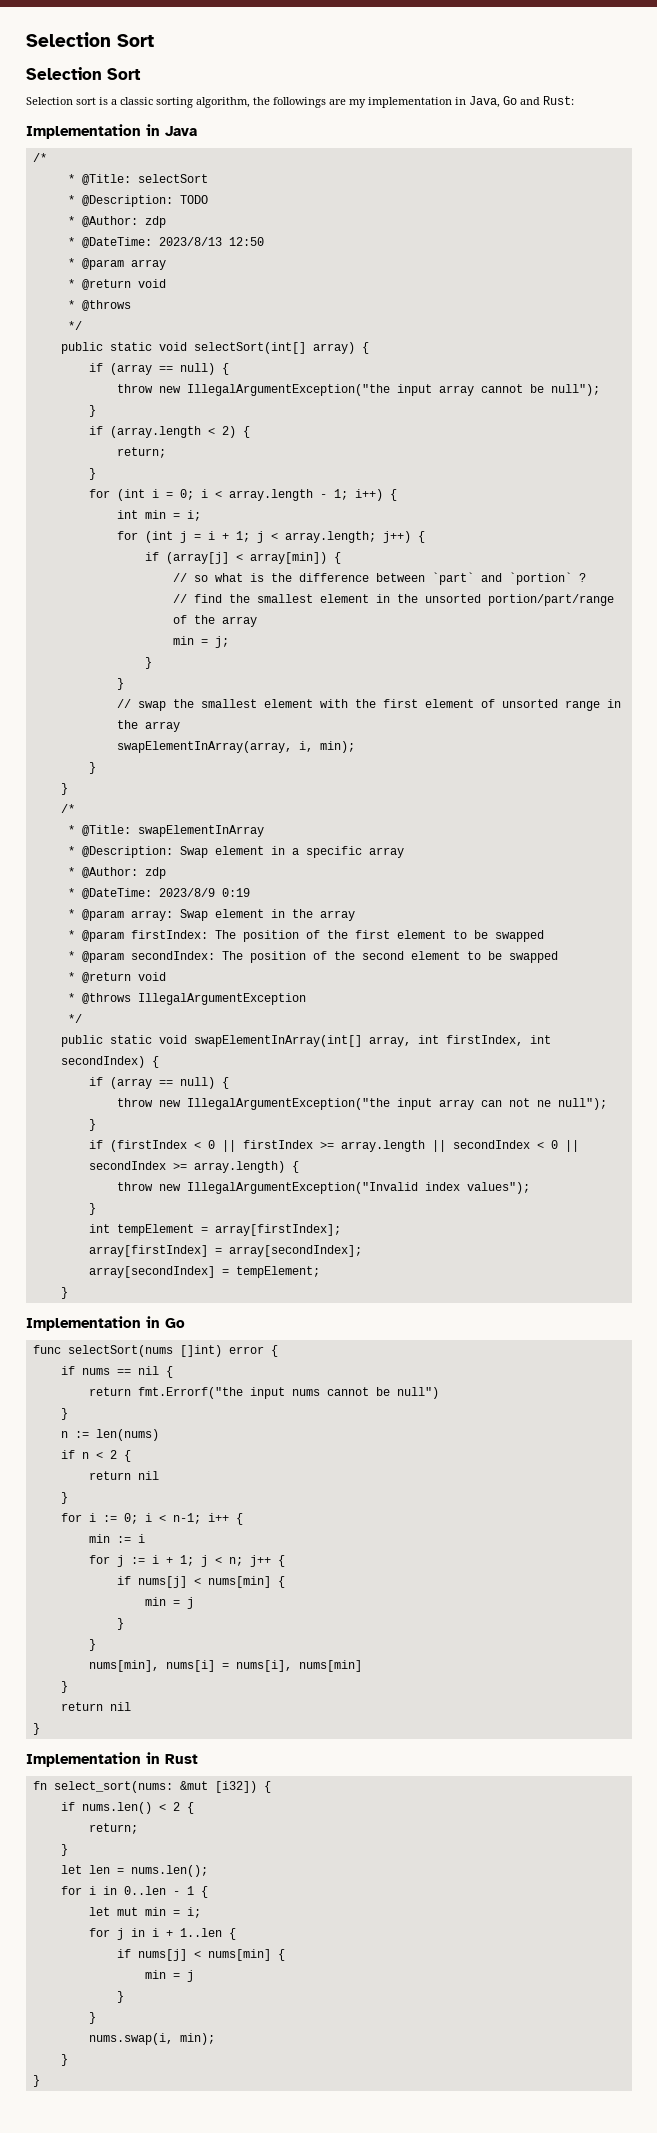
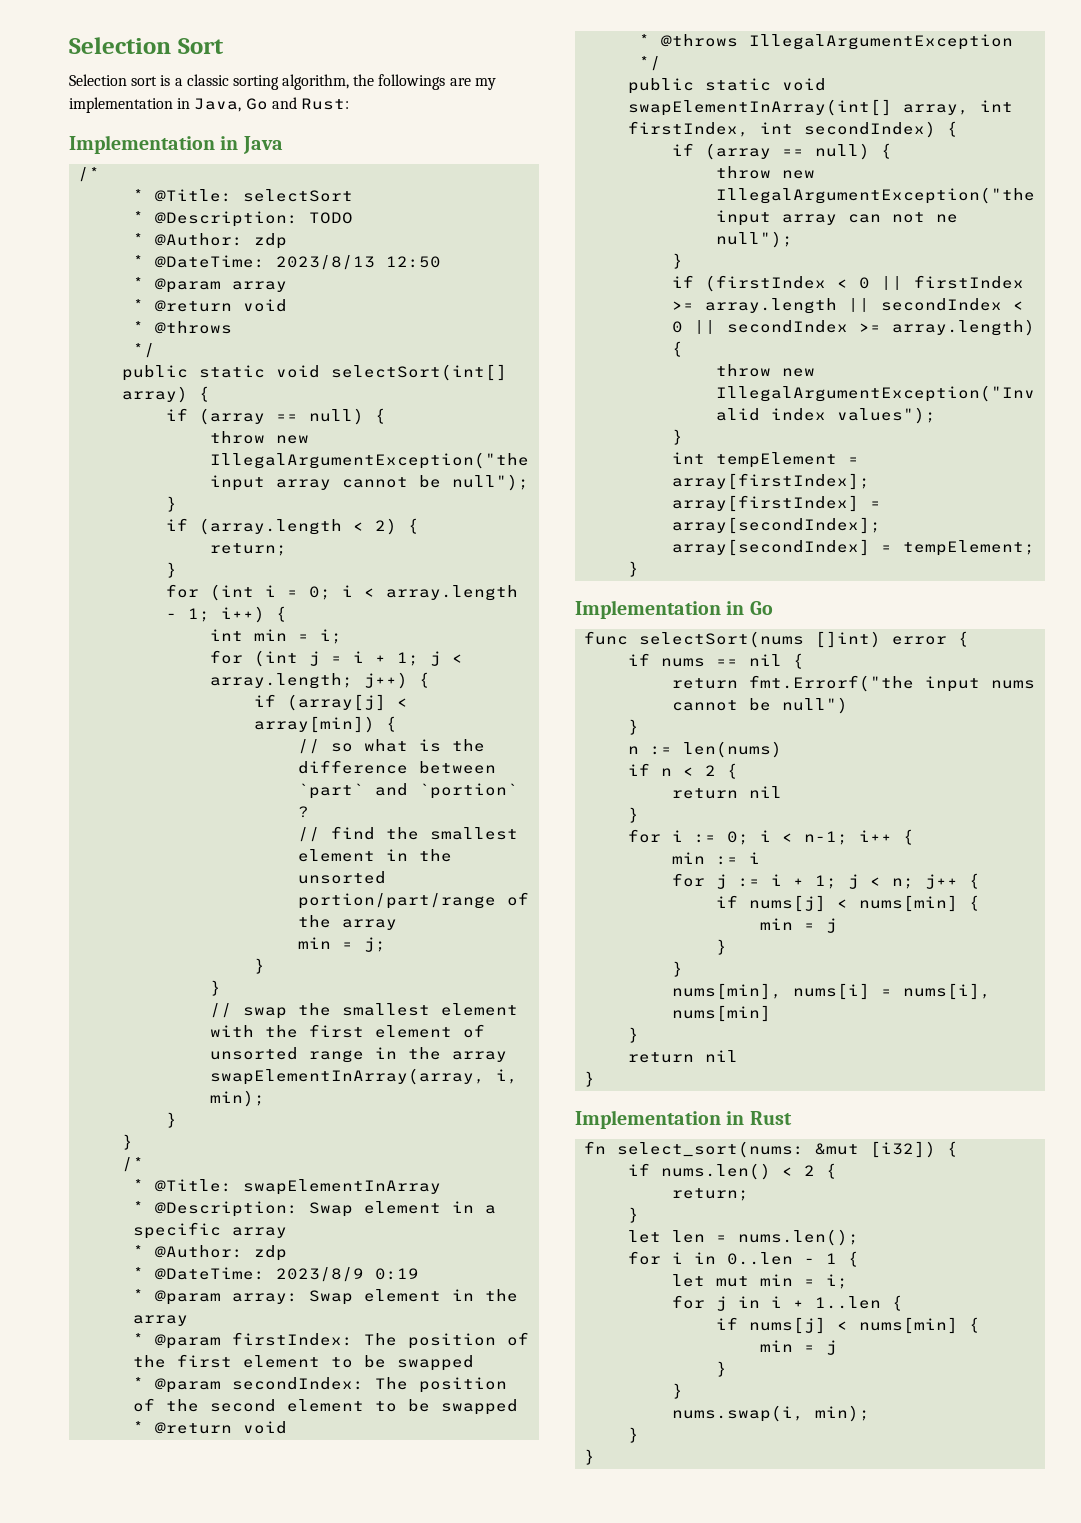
[26,32,154,47] [26,67,141,80] Selection Sort // Selection Sort -> [69,37,224,54] Selection Sort

